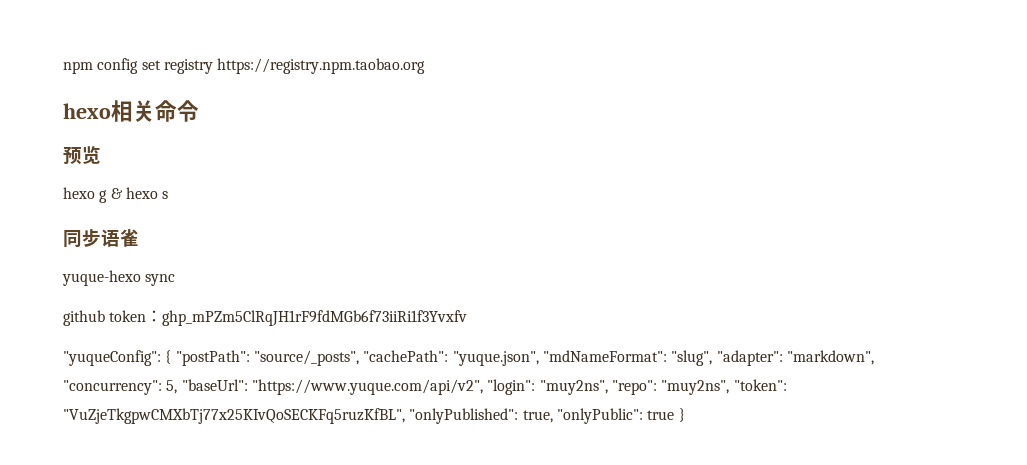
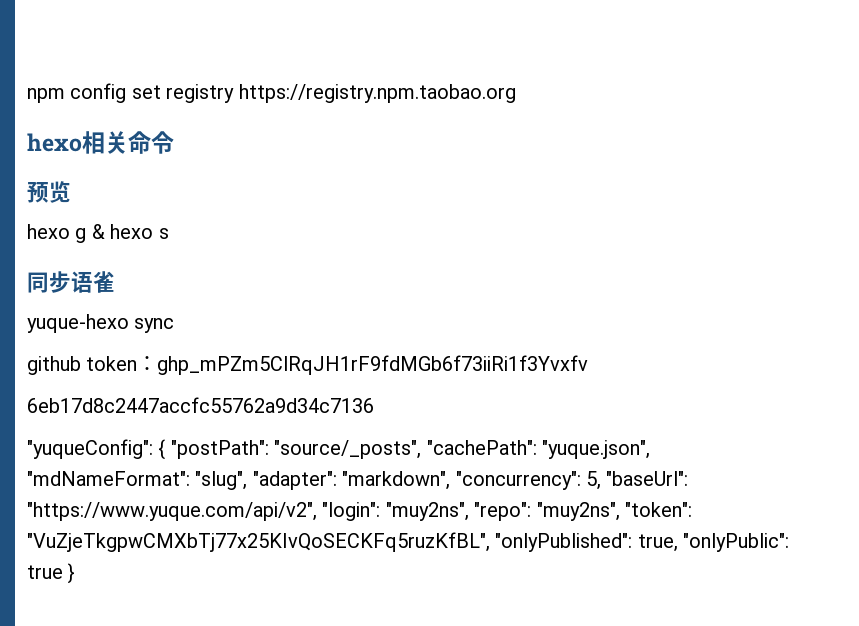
(468, 318) none -> [27,397,374,413] // 6eb17d8c2447accfc55762a9d34c7136

